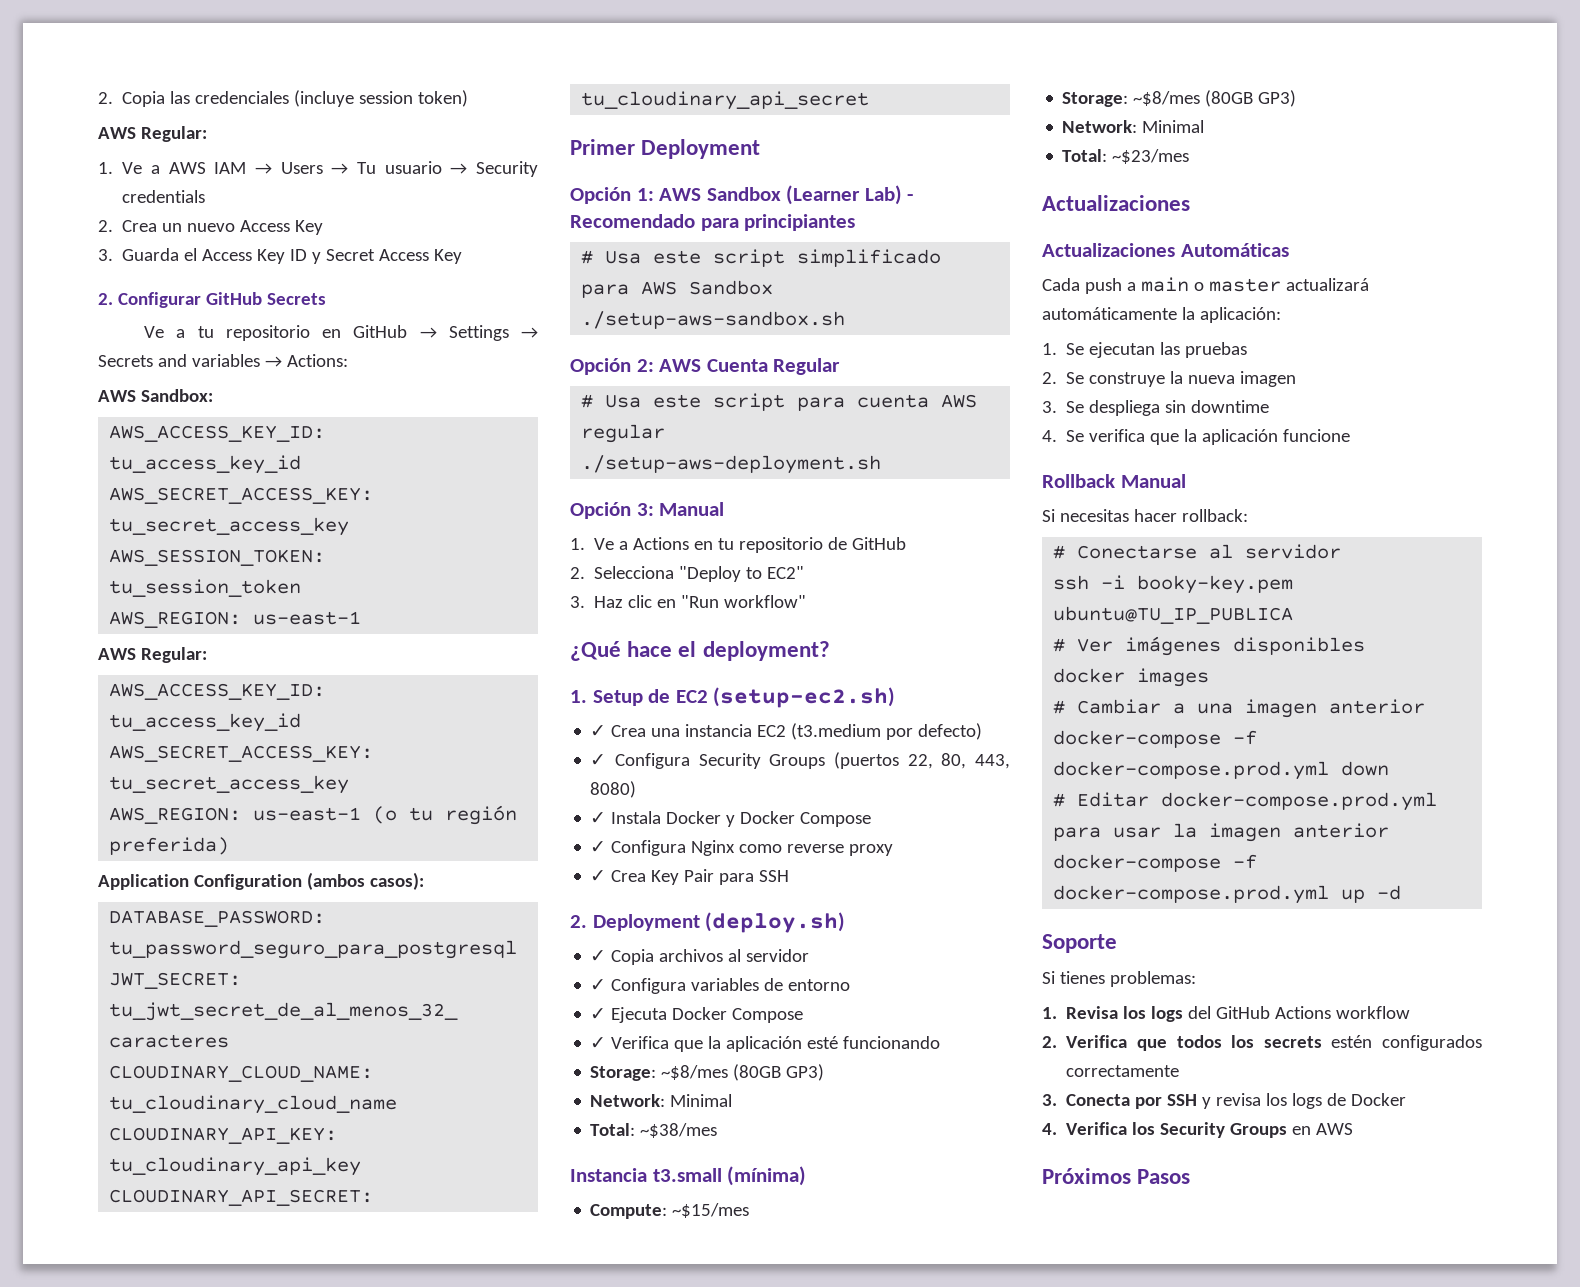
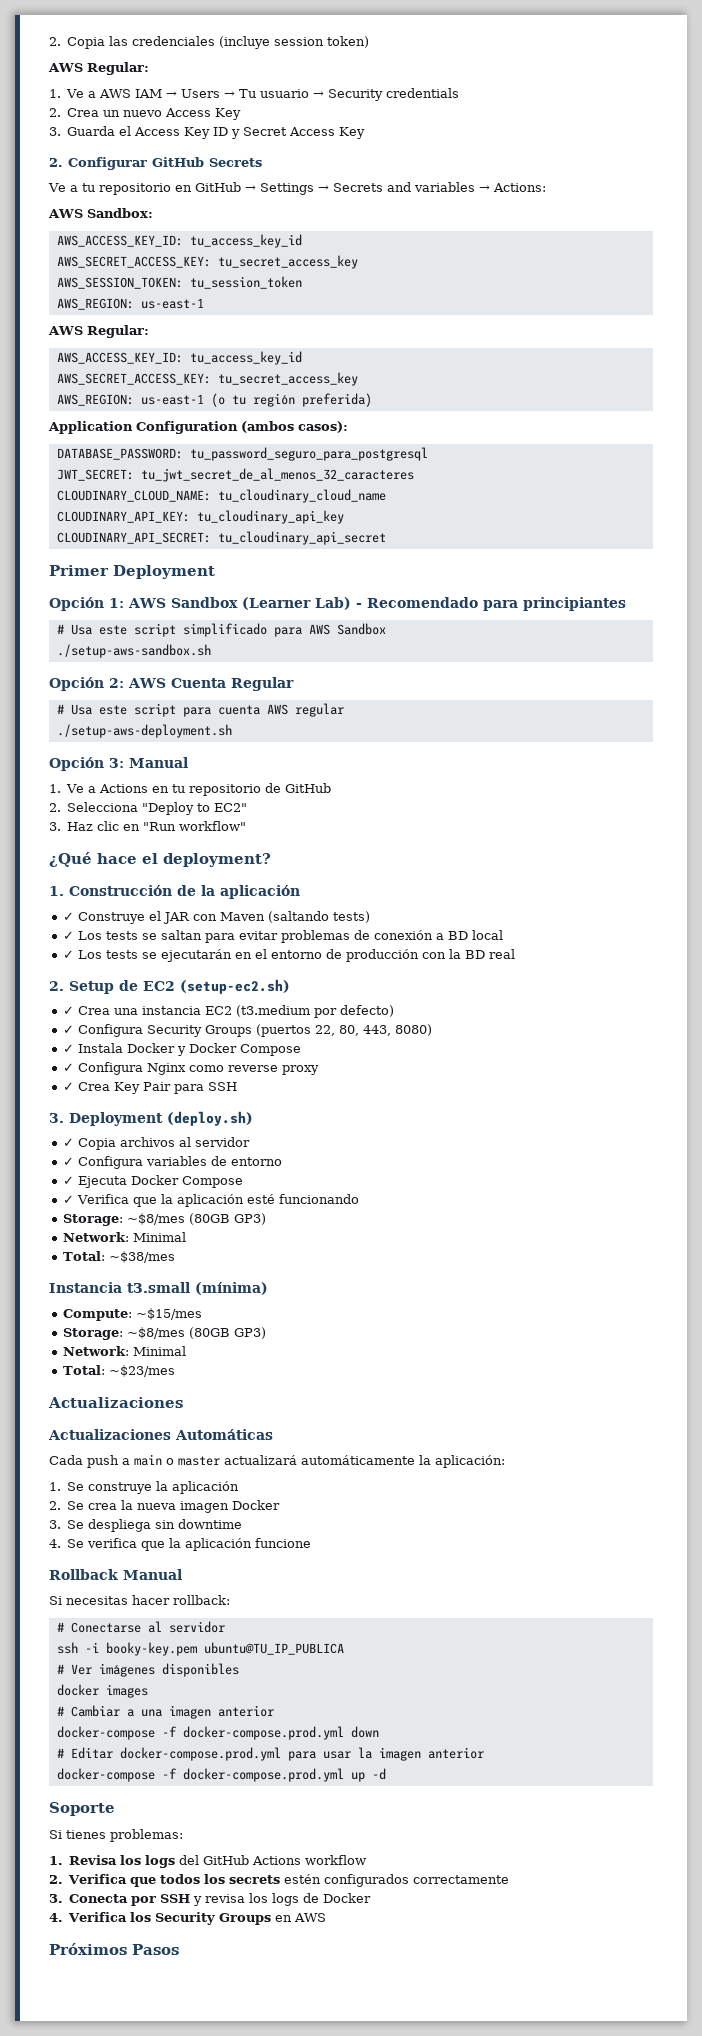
(587, 696) none -> [69,885,300,899] [62,911,370,924] [62,930,503,943] [62,949,515,962] [49,981,64,991] Construcción de la aplicación // ✓ Construye el JAR con Maven (saltando tests) // ✓ Los tests se saltan para evitar problemas de conexión a BD local // ✓ Los tests se ejecutarán en el entorno de producción con la BD real // 2.
[570,915,587,928] 2. -> [49,1113,64,1123] 3.
[1089,342,1248,358] ejecutan las pruebas -> [88,1481,240,1494] construye la aplicación
[1089,372,1166,387] construye -> [88,1503,118,1510] crea
(1297, 379) none -> [232,1500,281,1510] Docker

